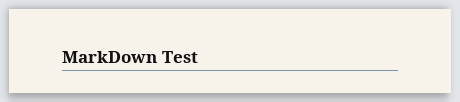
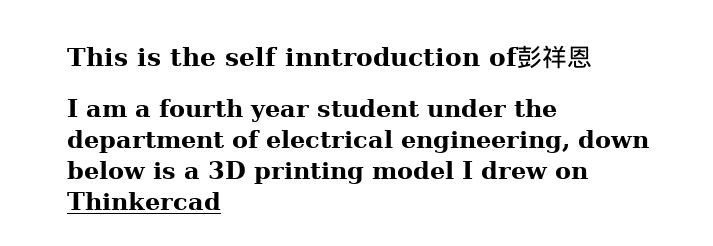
[62,51,198,63] MarkDown Test -> [67,45,592,69] [67,99,557,122] [67,130,649,153] [67,161,588,184] [67,192,221,210] This is the self inntroduction of彭祥恩 // I am a fourth year student under the department of electrical engineering, down below is a 3D printing model I drew on Thinkercad

